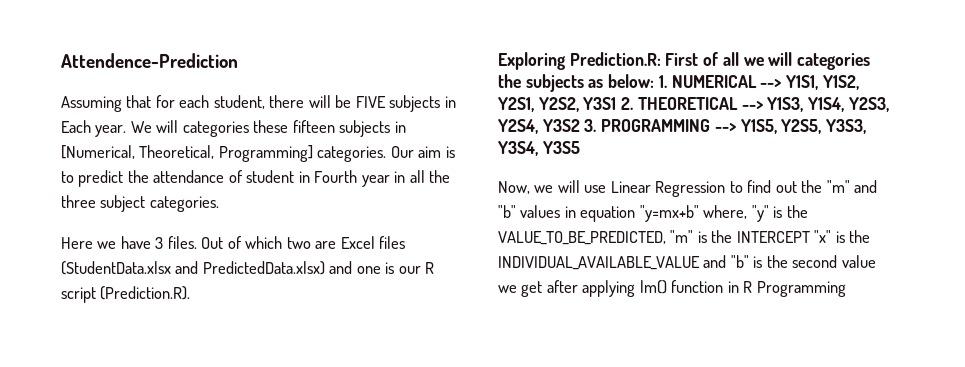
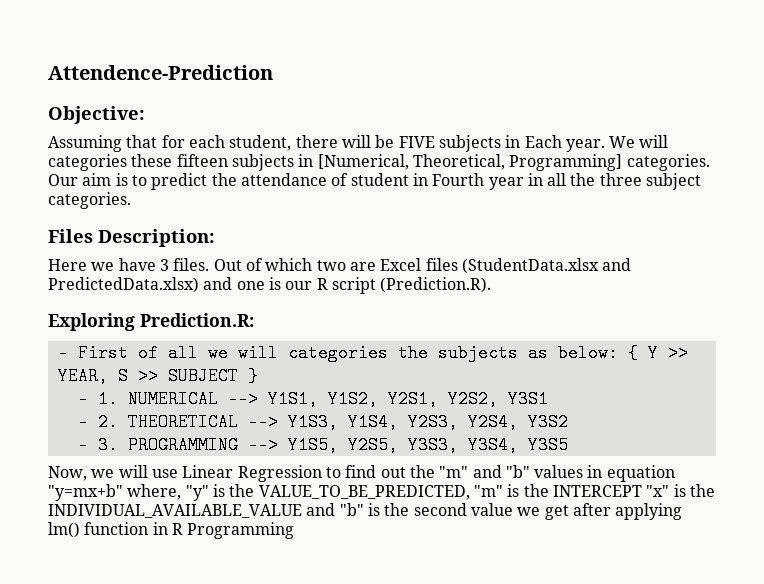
(238, 60) none -> [48,106,145,124] // Objective:
(219, 204) none -> [48,229,215,247] // Files Description:
(661, 59) none -> [57,344,68,362] // -
(655, 81) none -> [627,344,688,362] [57,367,258,385] [77,390,88,408] { Y >> YEAR, S >> SUBJECT } // -
(617, 103) none -> [77,413,88,431] // -
(580, 125) none -> [77,436,88,454] // -

